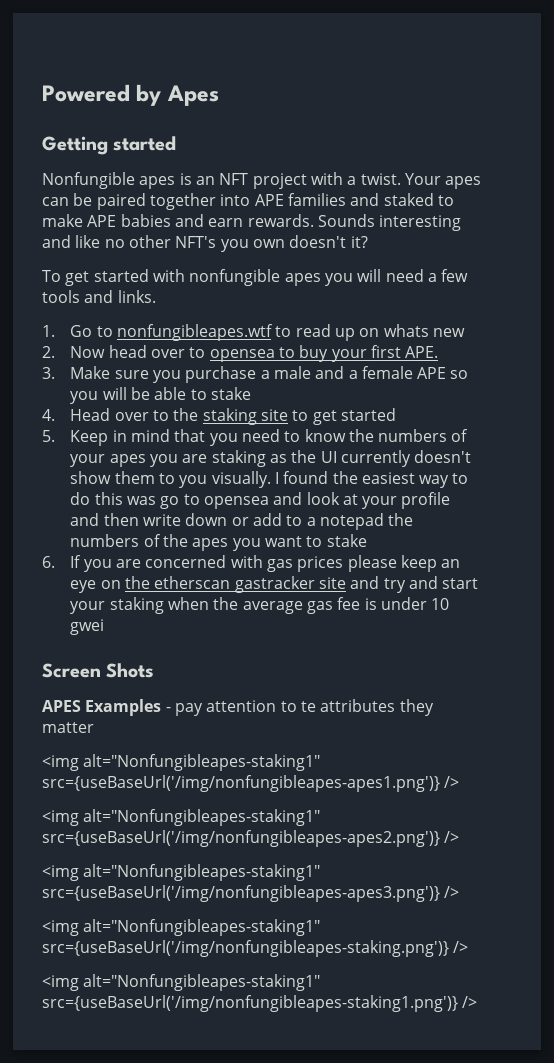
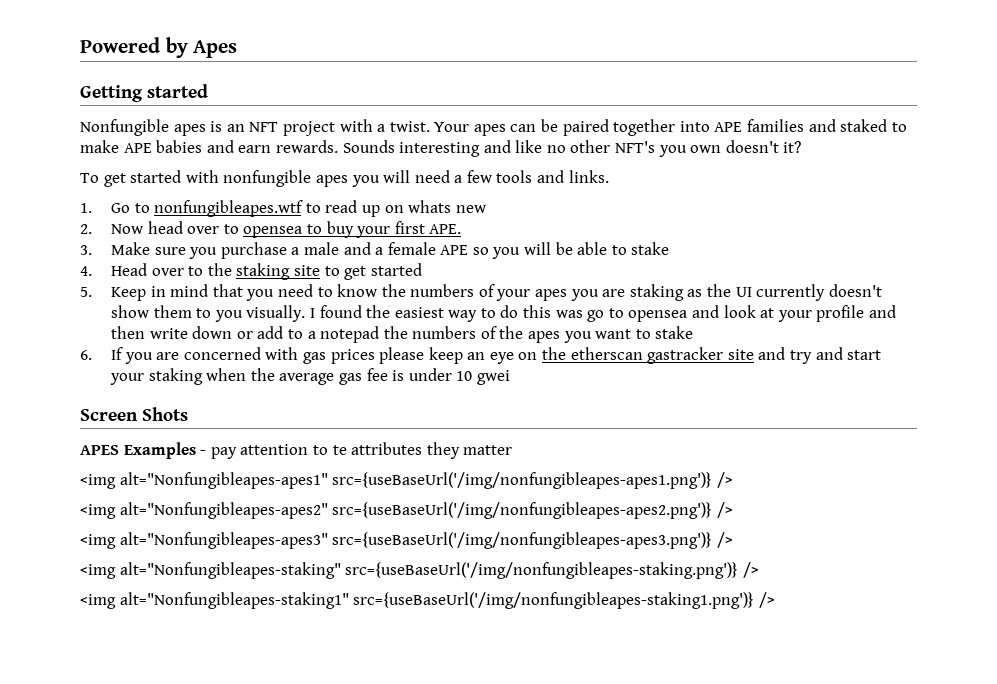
[83,754,321,771] alt="Nonfungibleapes-staking1" -> [119,472,328,489] alt="Nonfungibleapes-apes1"
[83,809,321,826] alt="Nonfungibleapes-staking1" -> [119,502,328,519] alt="Nonfungibleapes-apes2"
[83,864,321,881] alt="Nonfungibleapes-staking1" -> [119,532,328,549] alt="Nonfungibleapes-apes3"
[83,919,321,936] alt="Nonfungibleapes-staking1" -> [119,562,341,579] alt="Nonfungibleapes-staking"

